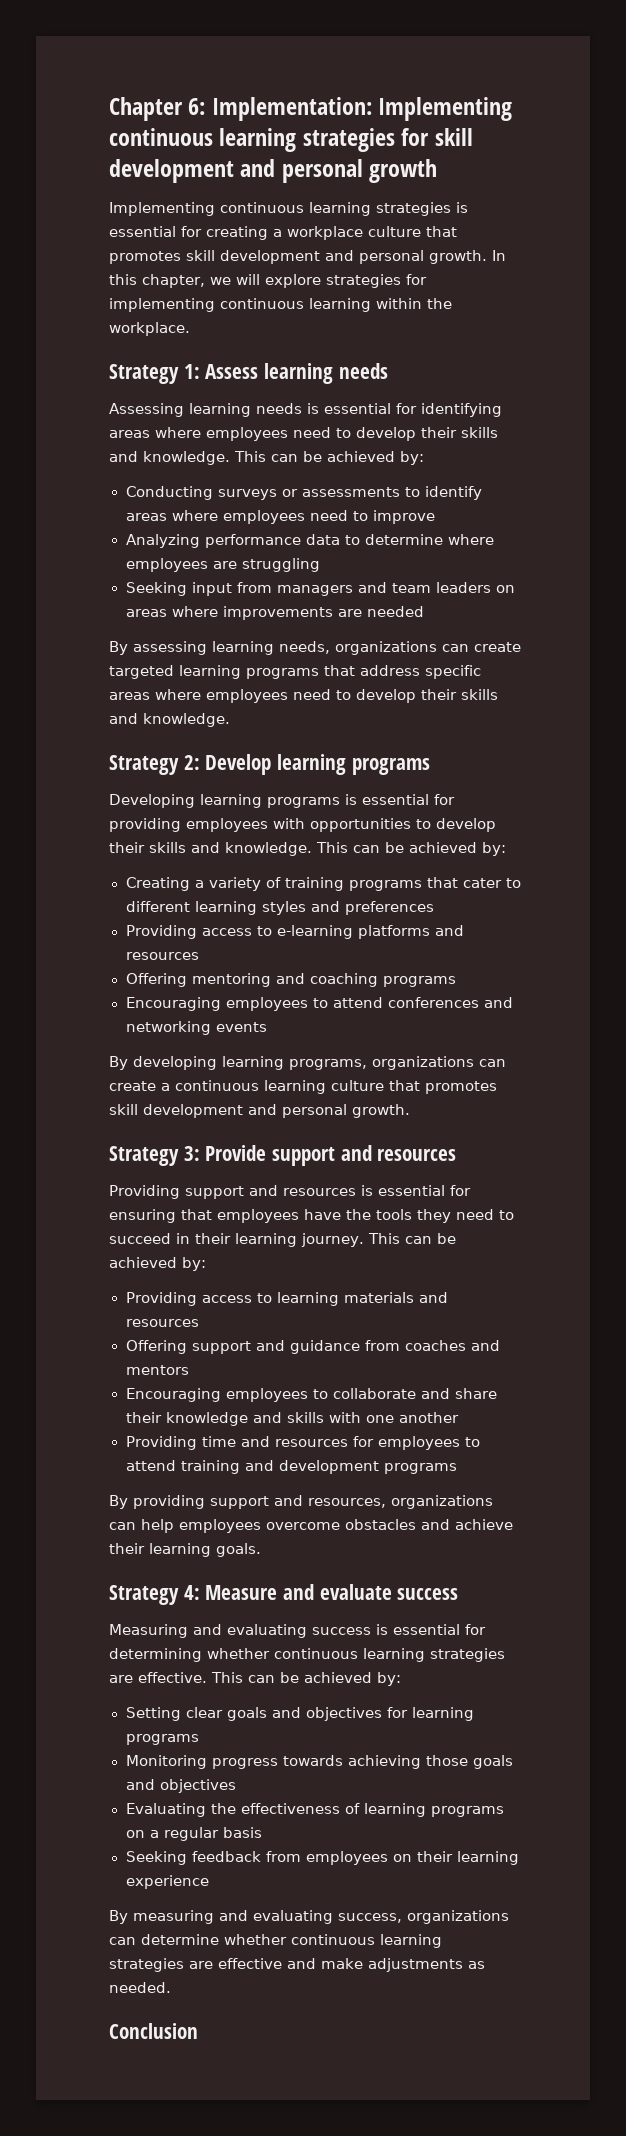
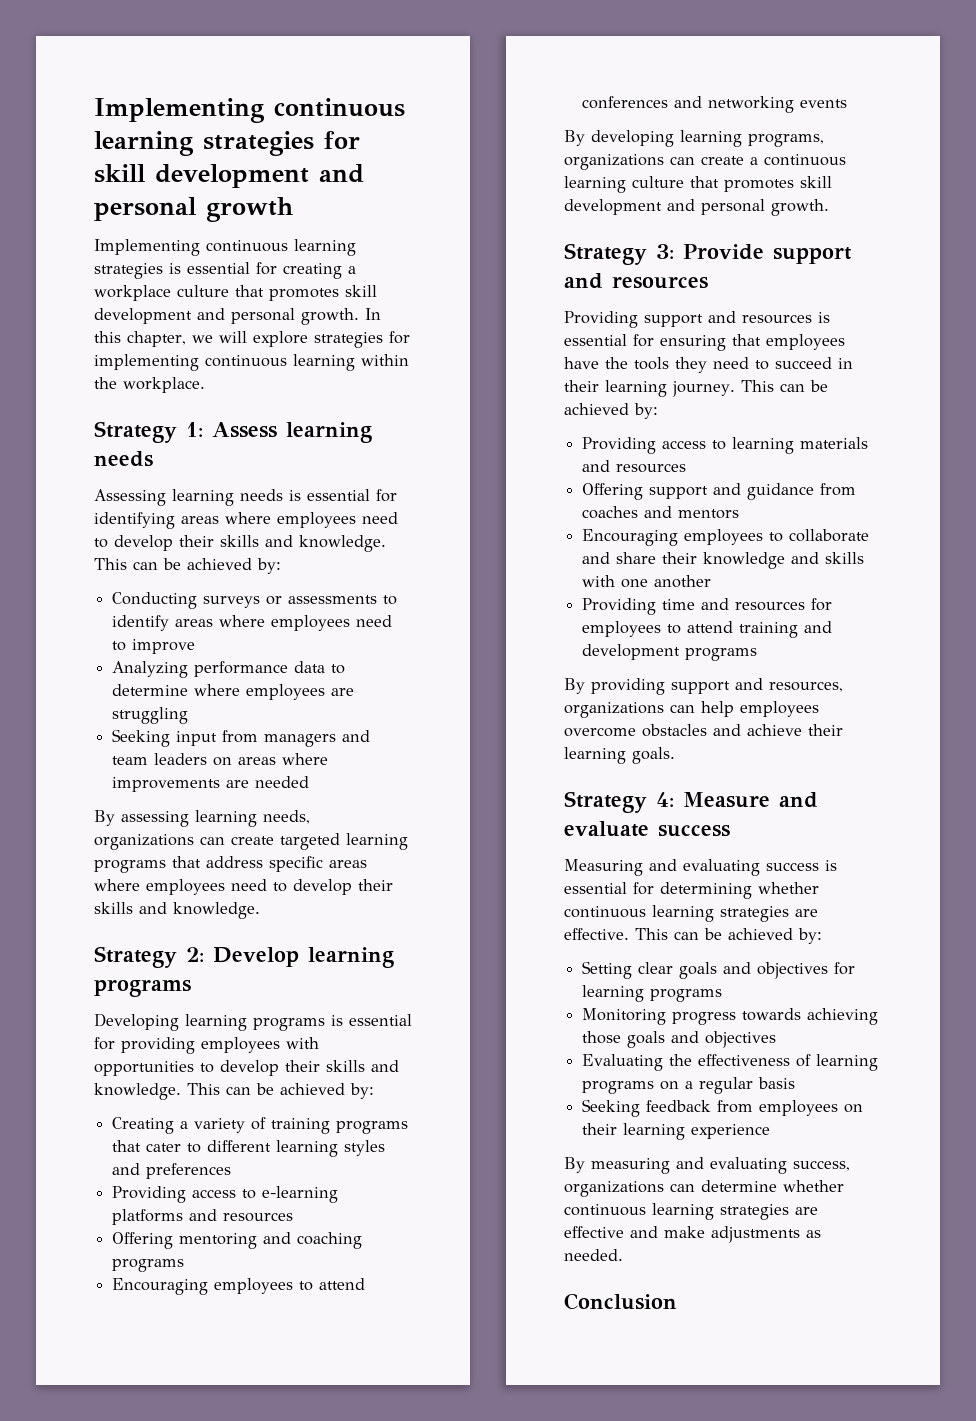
[109,97,372,121] Chapter 6: Implementation: -> (94, 110) none

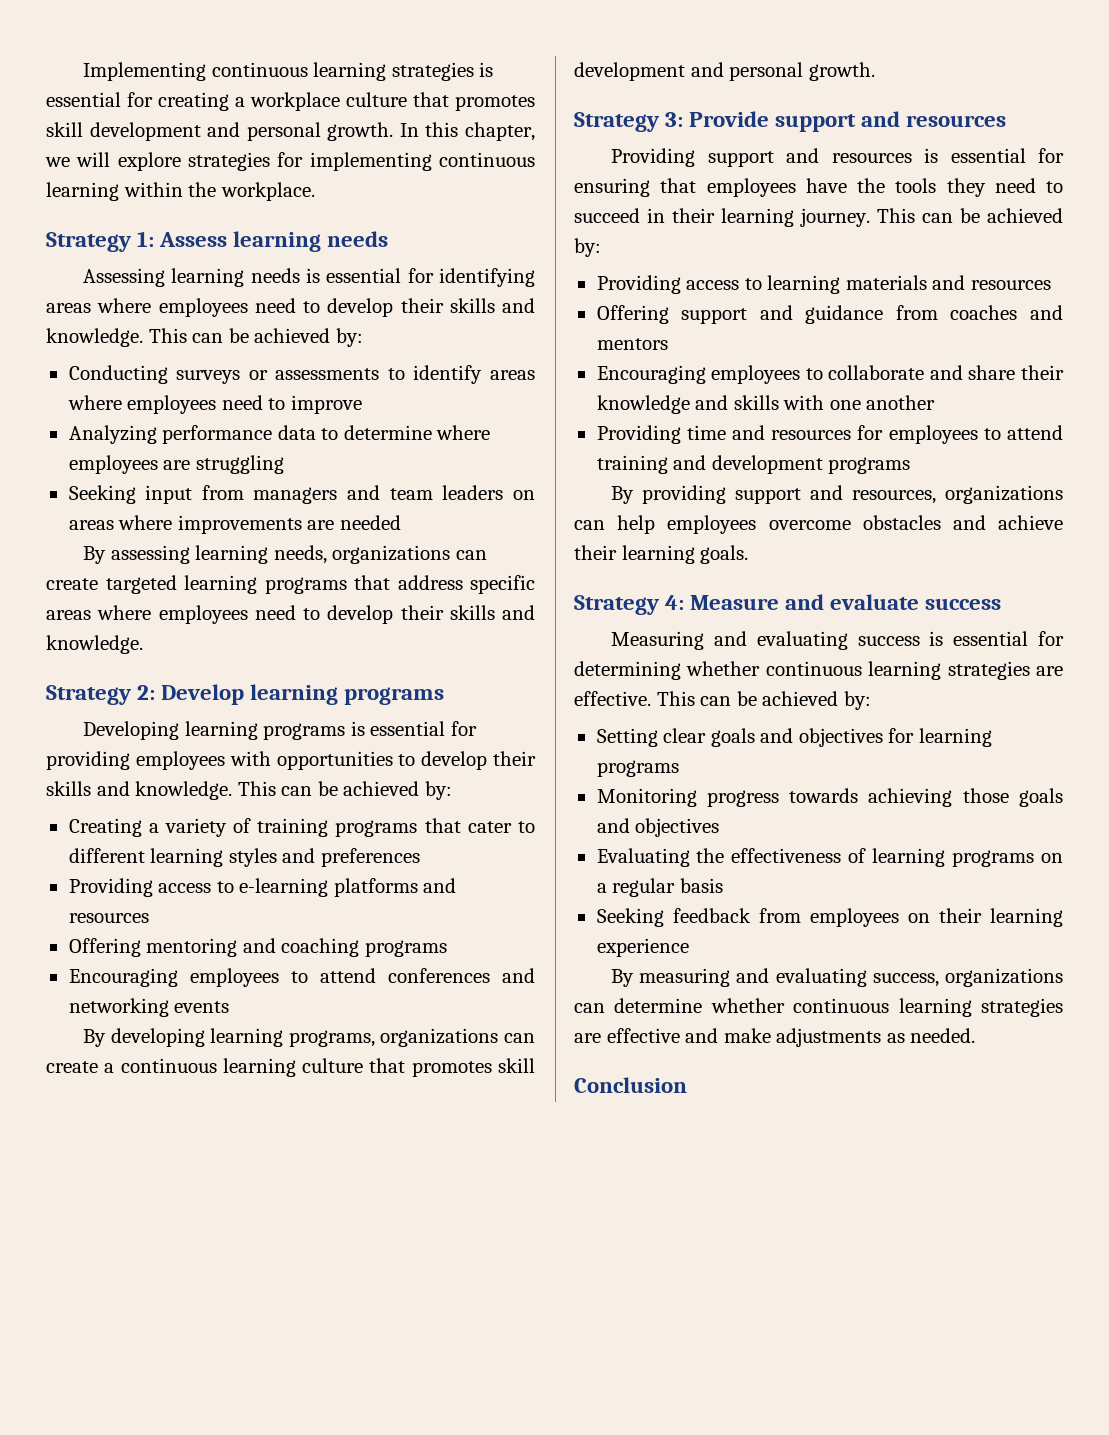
[94,98,405,123] [94,131,360,156] [94,164,364,188] [94,197,293,222] [94,239,356,256] [94,263,163,279] Implementing continuous learning strategies for skill development and personal growth // Implementing continuous learning strategies -> [83,62,474,81] Implementing continuous learning strategies

